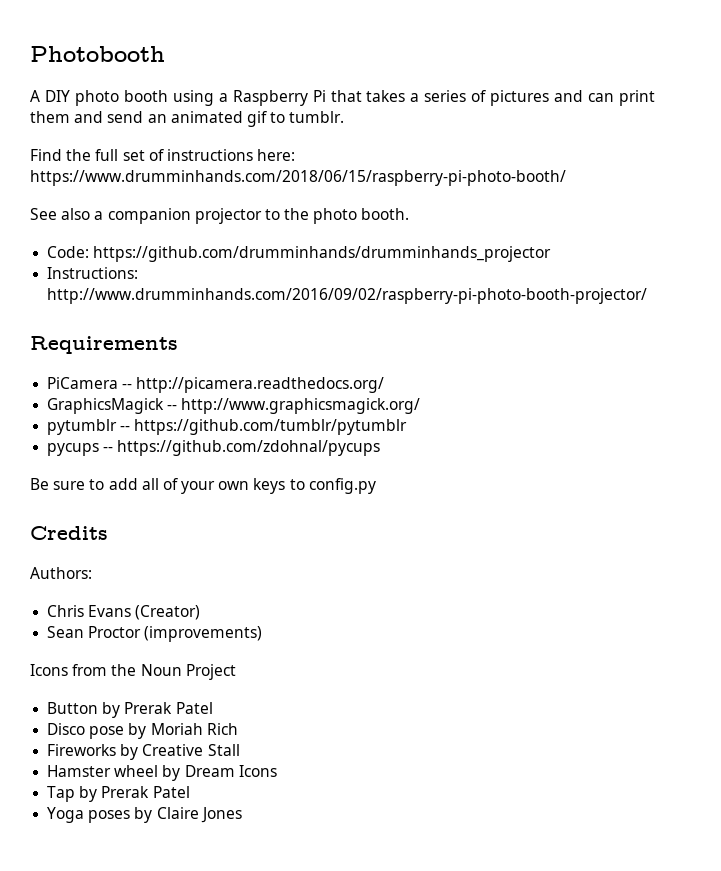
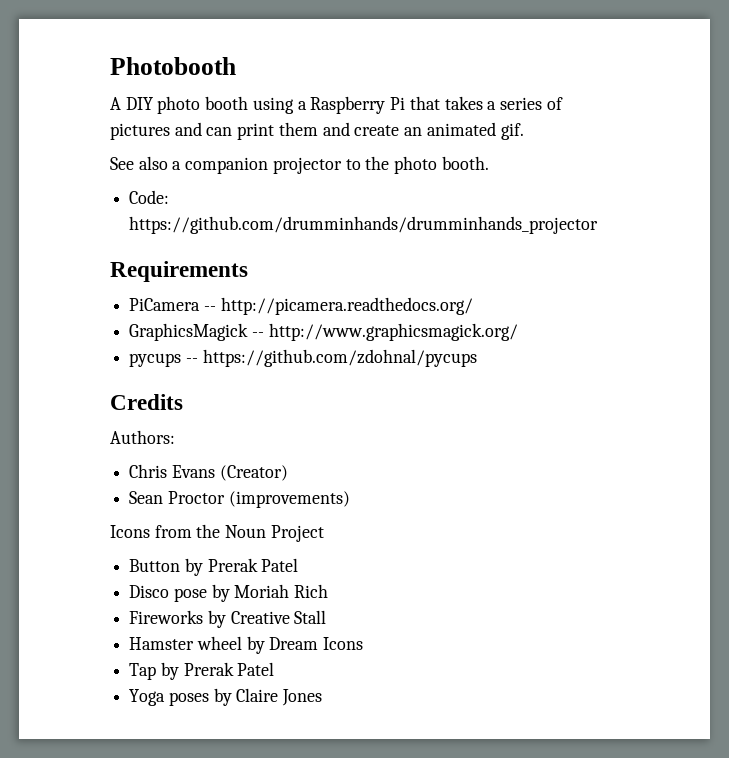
[107,111,144,123] send -> [354,125,400,136] create
[246,111,345,127] [30,149,296,161] [30,170,566,186] gif to tumblr. // Find the full set of instructions here: https://www.drumminhands.com/2018/06/15/raspberry-pi-photo-booth/ -> [500,123,524,140] gif.
[47,267,139,279] [47,288,648,304] // Instructions: http://www.drumminhands.com/2016/09/02/raspberry-pi-photo-booth-projector/ -> (599, 225) none
[47,419,408,435] // pytumblr -- https://github.com/tumblr/pytumblr -> (518, 332) none
[30,478,376,494] // Be sure to add all of your own keys to config.py -> (477, 358) none

